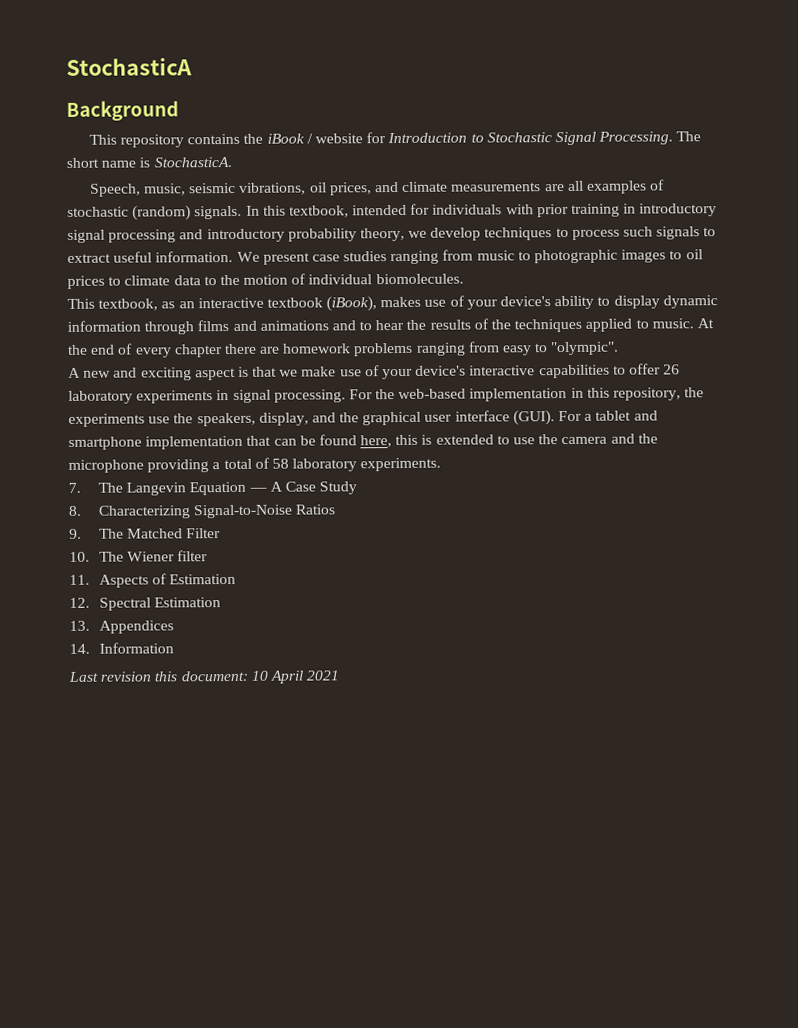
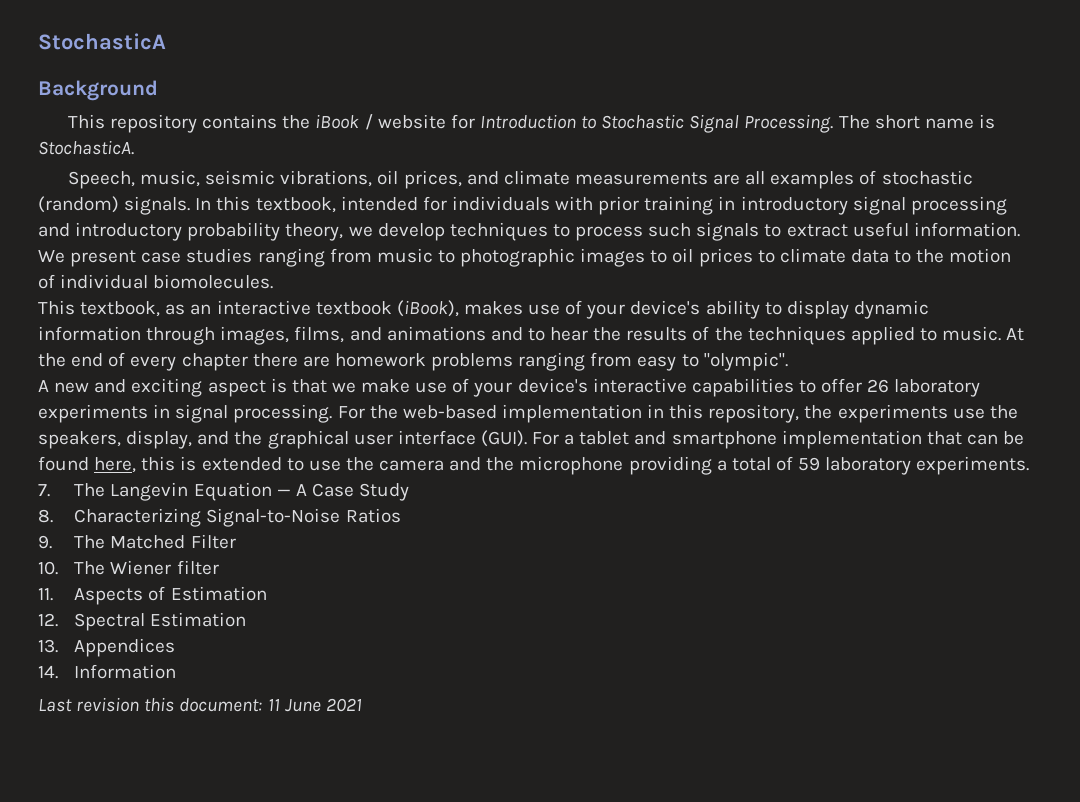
[197,320,230,332] films -> [220,326,345,345] images, films,
[271,458,289,469] 58 -> [798,457,821,471] 59
[250,670,304,684] 10 April -> [267,699,321,712] 11 June

